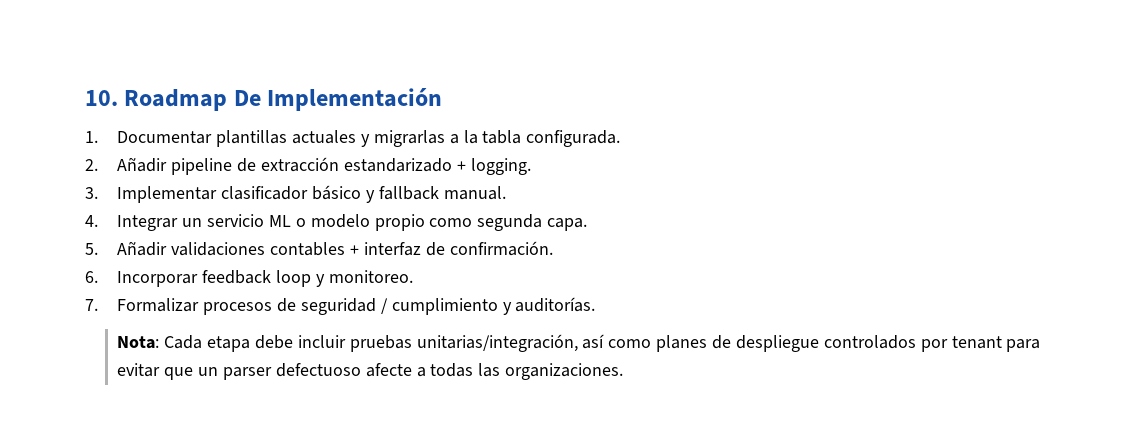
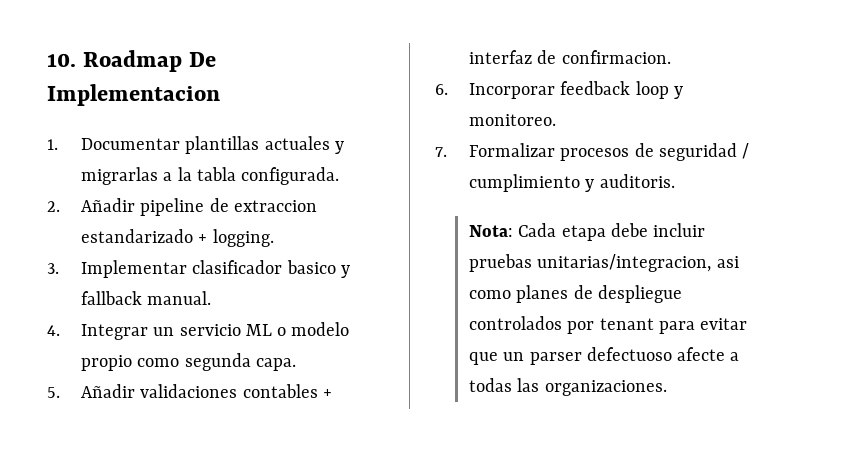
[267,88,443,111] Implementación -> [47,84,220,106] Implementacion
[261,157,340,172] extracción -> [233,200,317,212] extraccion
[312,185,362,200] básico -> [286,260,336,274] basico
[449,241,553,256] confirmación. -> [561,50,671,64] confirmacion.
[515,297,596,312] auditorías. -> [599,174,675,188] auditoris.
[416,334,605,352] unitarias/integración, así -> [537,254,739,272] unitarias/integracion, asi

